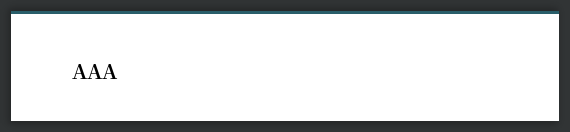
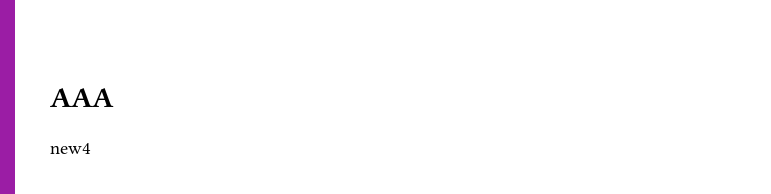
(118, 71) none -> [50,143,91,154] // new4

